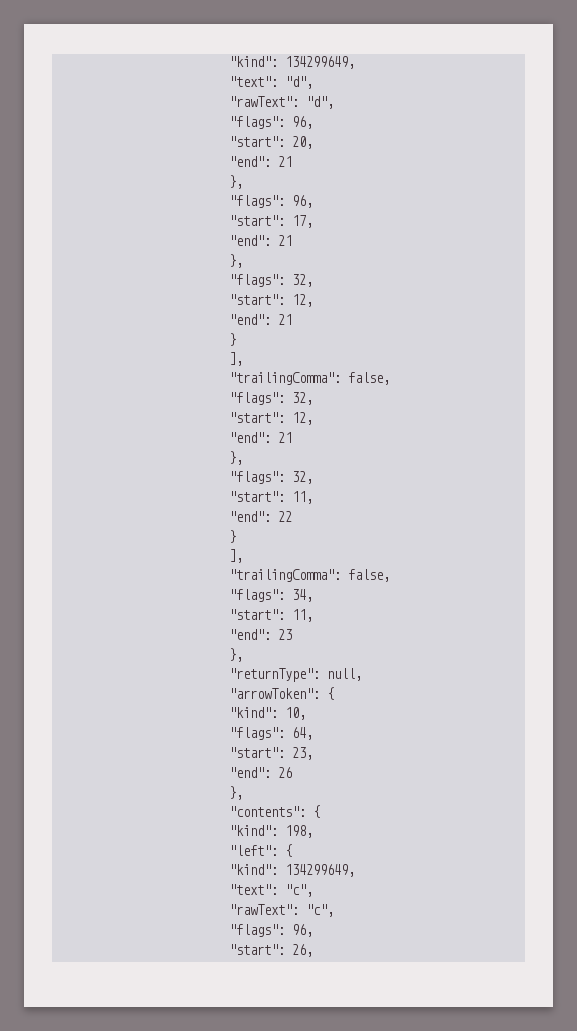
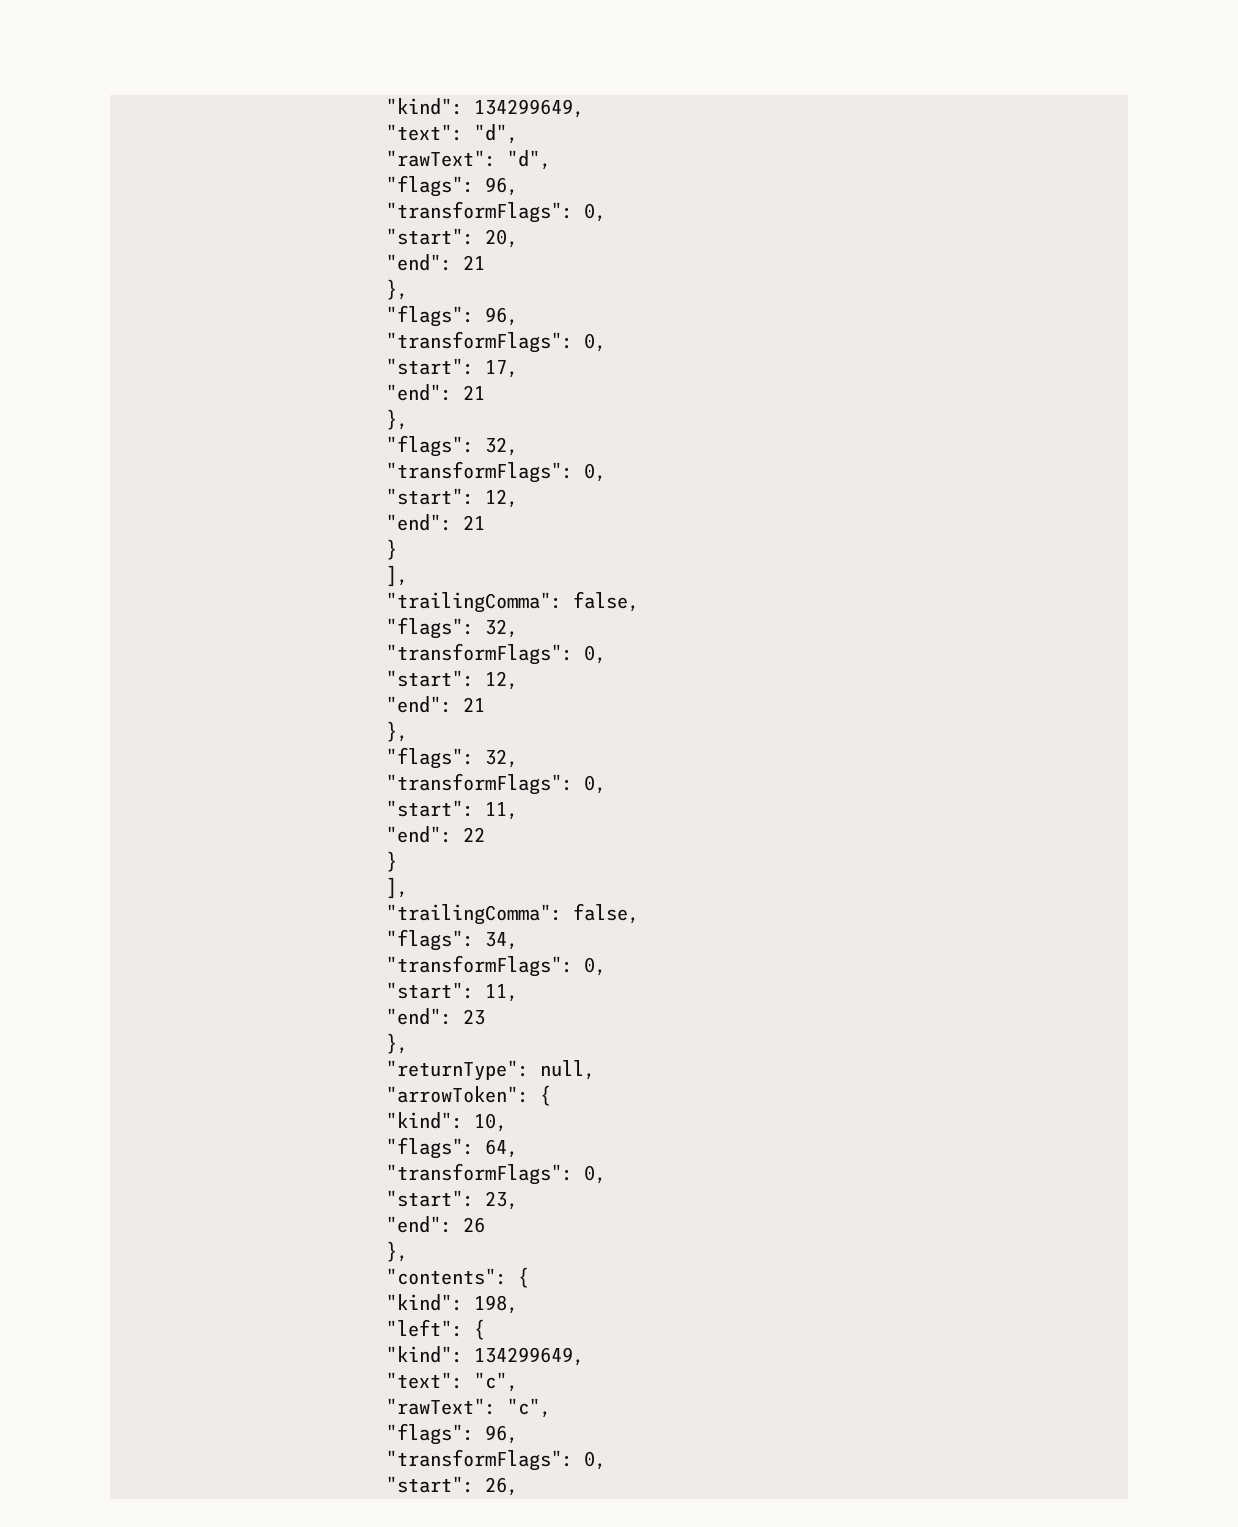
(313, 122) none -> [386,201,607,223] // "transformFlags": 0,
(313, 201) none -> [386,331,607,353] // "transformFlags": 0,
(313, 280) none -> [386,461,607,483] // "transformFlags": 0,
(313, 398) none -> [386,643,607,665] // "transformFlags": 0,
(313, 477) none -> [386,773,607,795] // "transformFlags": 0,
(313, 595) none -> [386,955,607,977] // "transformFlags": 0,
(313, 733) none -> [386,1163,607,1185] // "transformFlags": 0,
(313, 930) none -> [386,1449,607,1471] // "transformFlags": 0,

